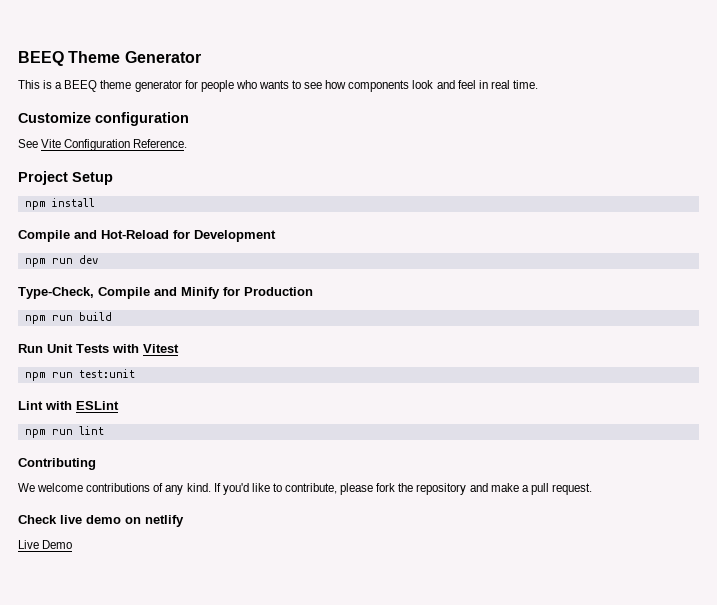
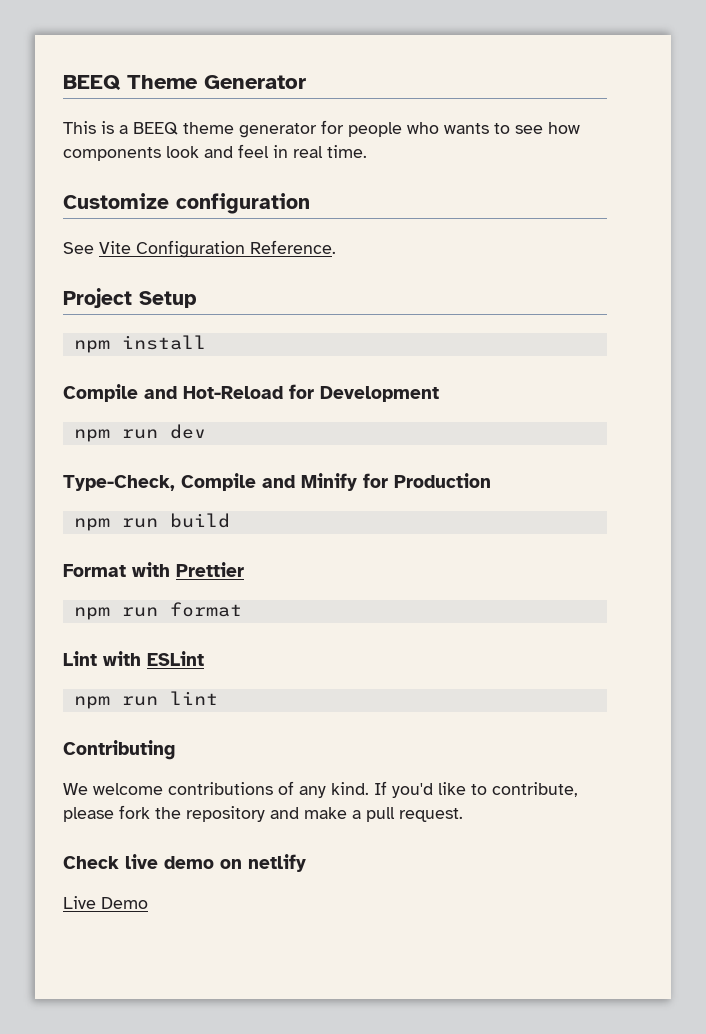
[18,344,179,353] [24,369,135,381] Run Unit Tests with Vitest // npm run test:unit -> [63,562,244,577] [73,602,242,620] Format with Prettier // npm run format

